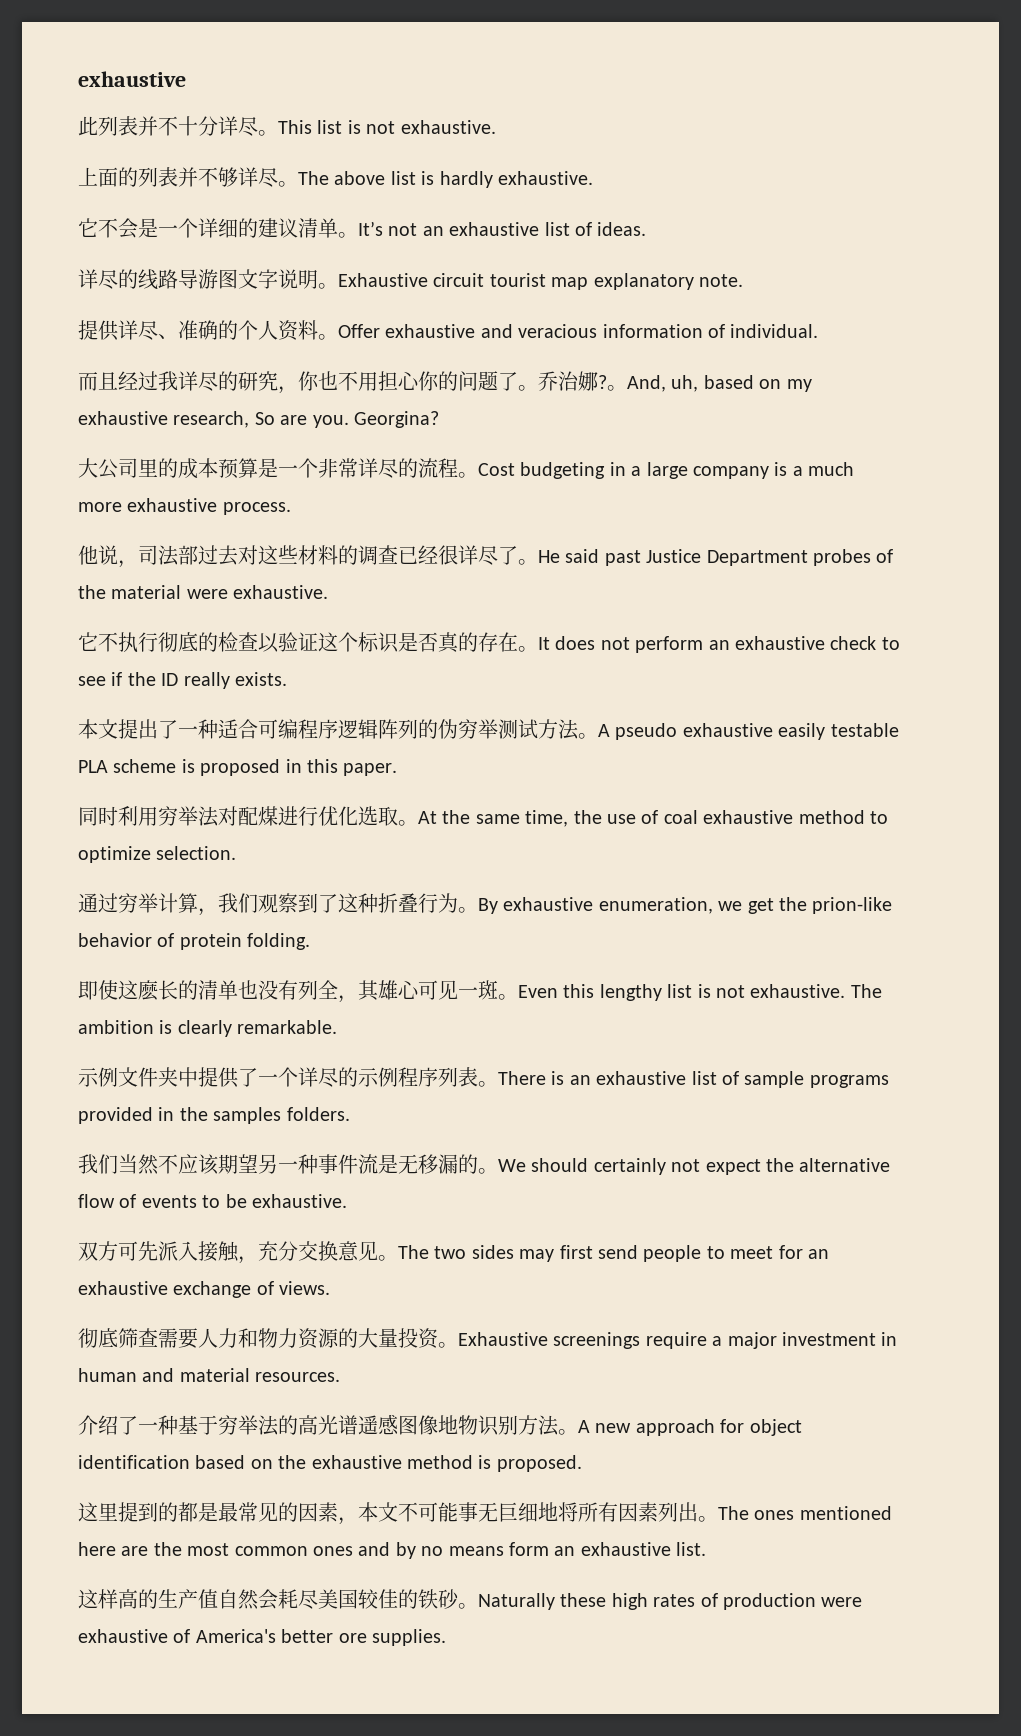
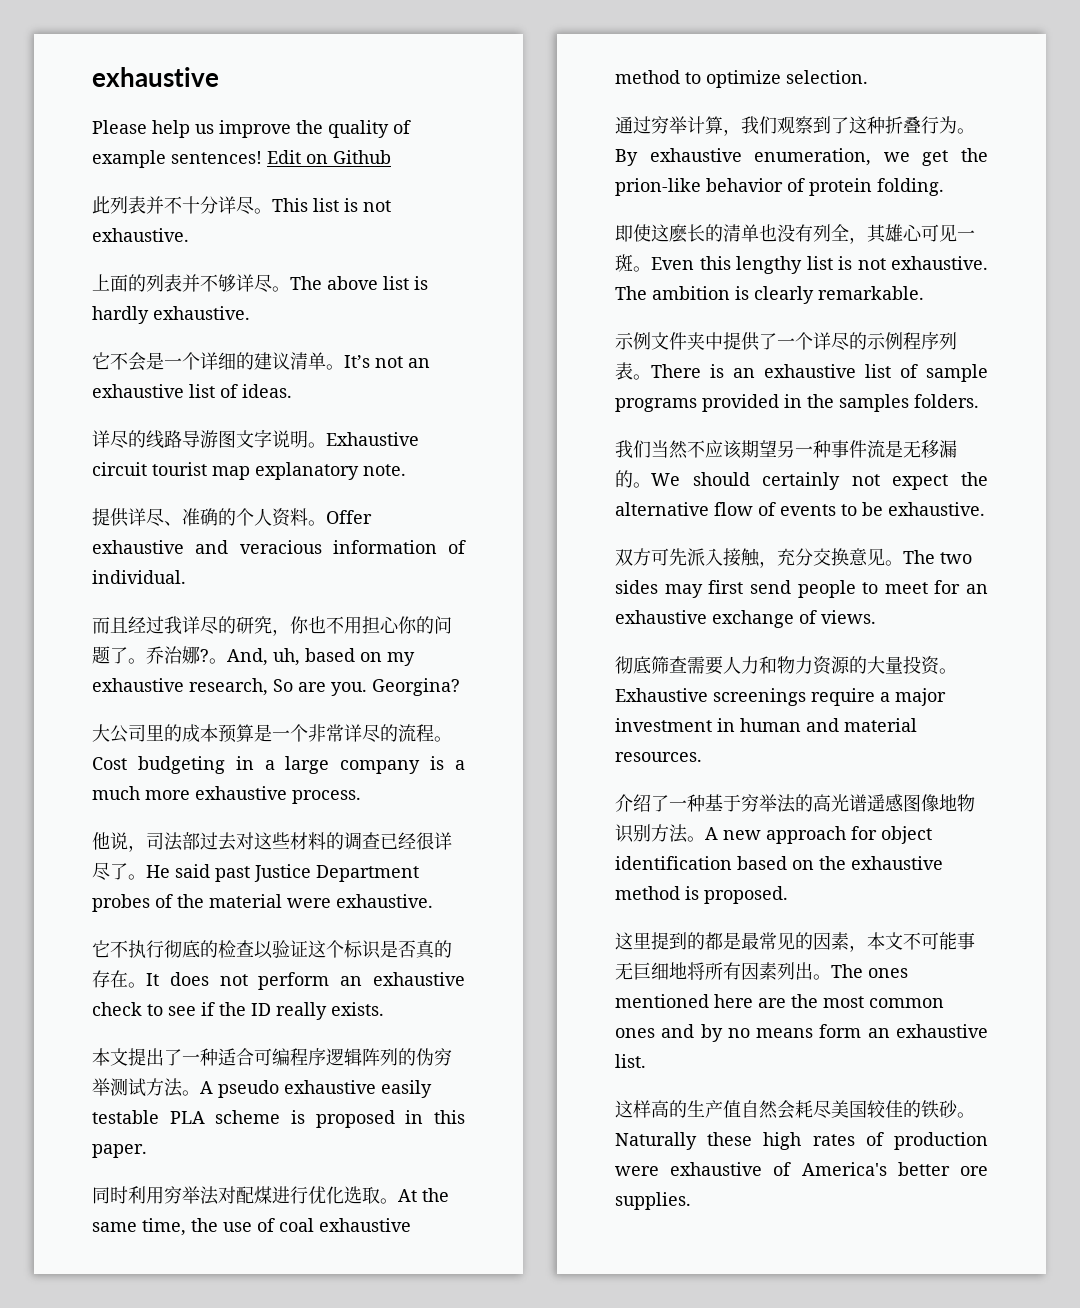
[78,71,186,87] exhaustive -> [92,67,219,87] [92,120,411,138] [92,150,391,168] exhaustive // Please help us improve the quality of example sentences! Edit on Github

